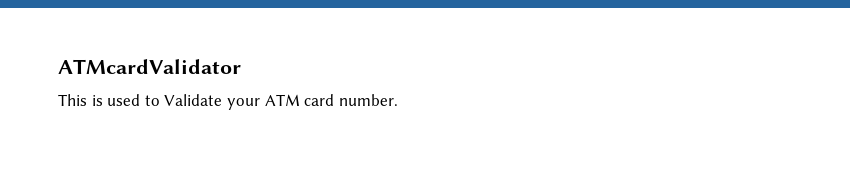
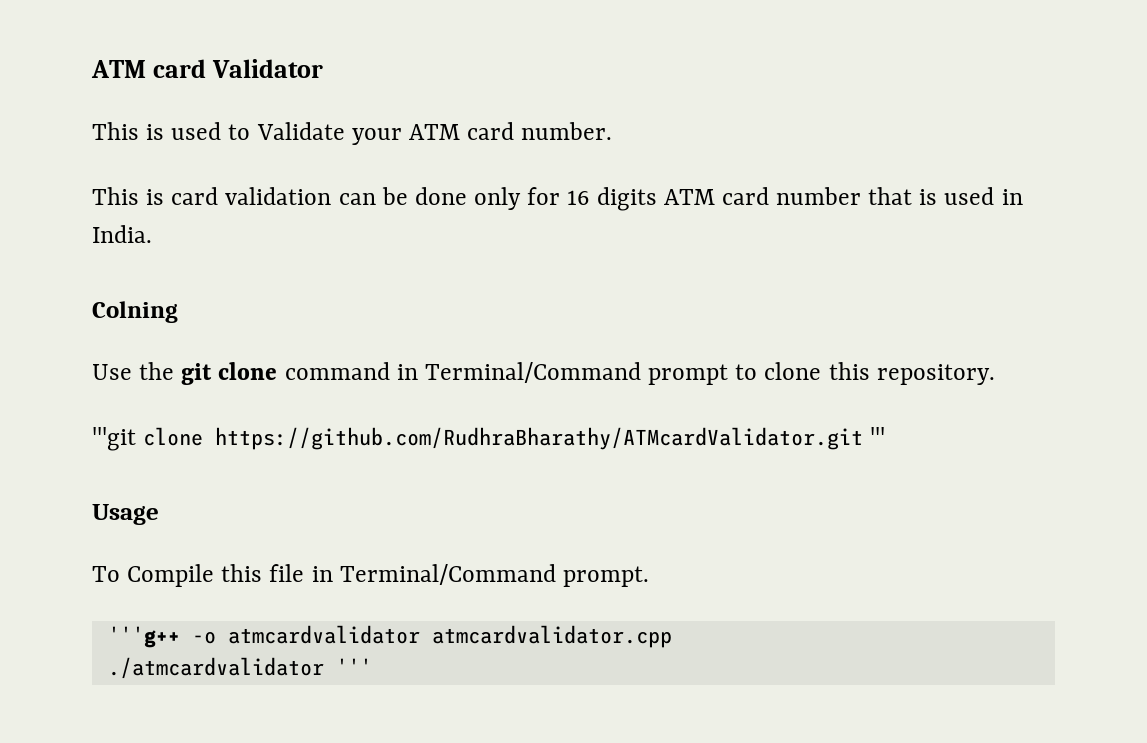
[58,59,241,74] ATMcardValidator -> [91,59,323,78] ATM card Validator
(398, 100) none -> [92,187,1023,211] [92,225,152,243] [92,301,178,323] [92,362,995,385] [92,427,886,451] [92,504,159,525] [92,564,649,587] [107,625,672,648] [107,657,372,679] // This is card validation can be done only for 16 digits ATM card number that is used in India. // Colning // Use the git clone command in Terminal/Command prompt to clone this repository. // '''git clone https://github.com/RudhraBharathy/ATMcardValidator.git ''' // Usage // To Compile this file in Terminal/Command prompt. // '''g++ -o atmcardvalidator atmcardvalidator.cpp // ./atmcardvalidator '''

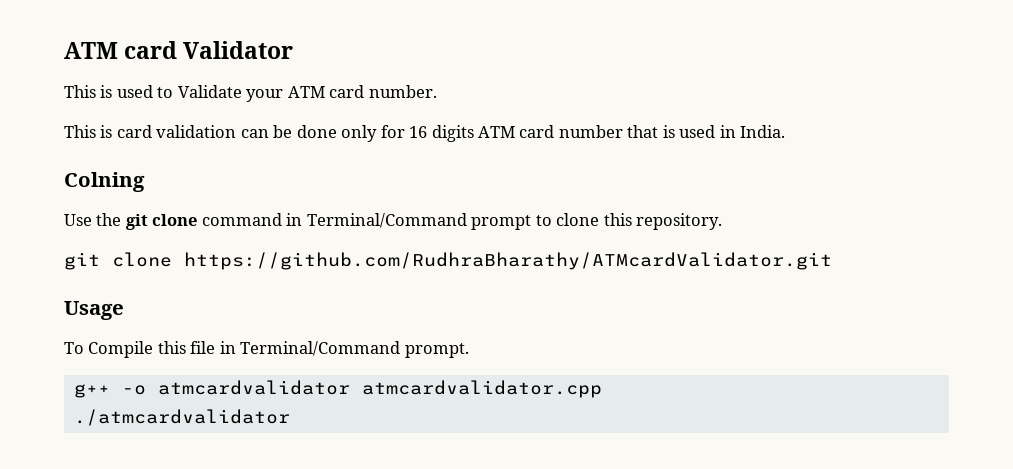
[92,427,136,451] '''git -> [64,252,100,270] git
[870,427,886,445] ''' -> (832, 261) none
[107,626,180,648] '''g++ -> [73,384,110,398] g++
[335,658,372,675] ''' -> (290, 417) none

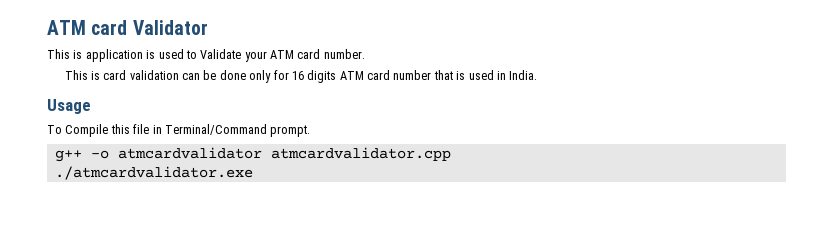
(113, 91) none -> [85,49,156,62] application is
[64,172,145,192] [64,213,723,230] [64,252,832,270] // Colning // Use the git clone command in Terminal/Command prompt to clone this repository. // git clone https://github.com/RudhraBharathy/ATMcardValidator.git -> (538, 75) none
[73,409,290,426] ./atmcardvalidator -> [54,166,253,180] ./atmcardvalidator.exe

